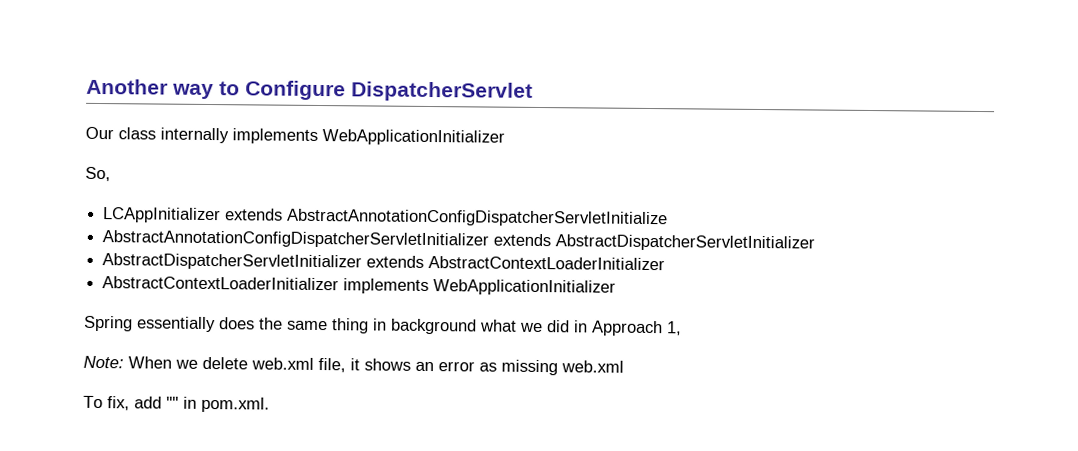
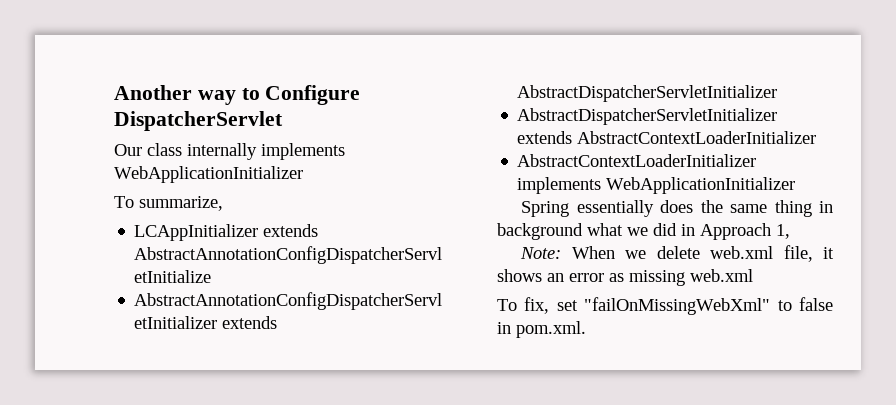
[85,166,111,182] So, -> [114,196,223,211] To summarize,
[134,396,179,409] add "" -> [556,297,833,315] set "failOnMissingWebXml" to false

